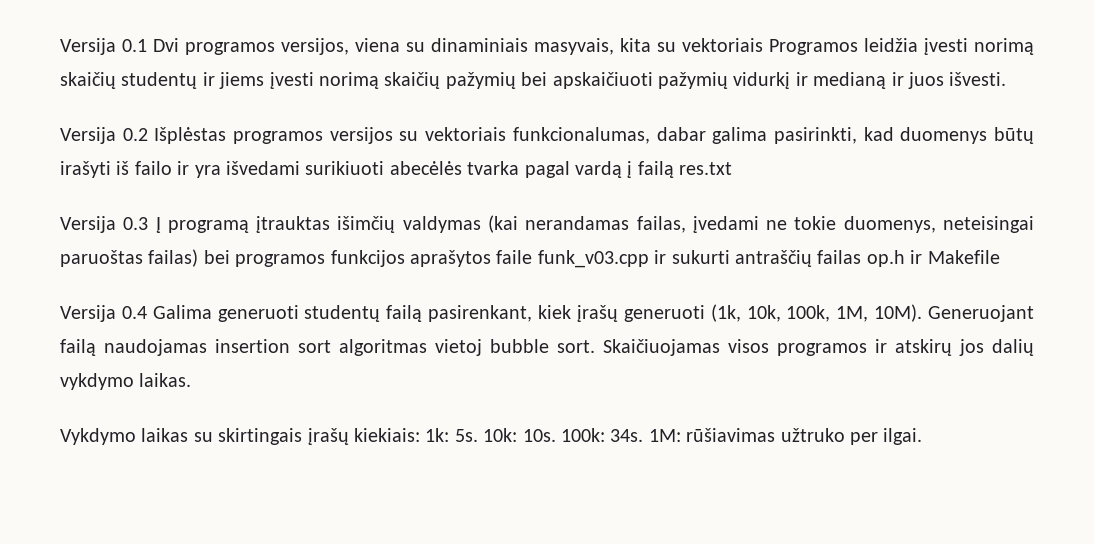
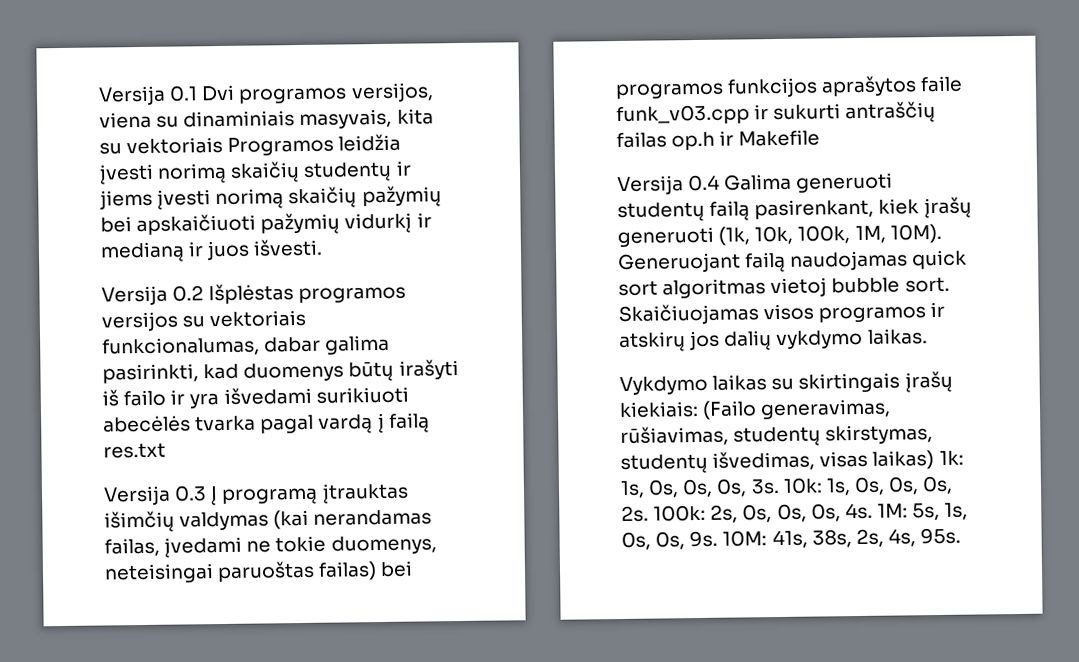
[215,339,290,353] insertion -> [912,249,968,270] quick
[425,428,923,445] 1k: 5s. 10k: 10s. 100k: 34s. 1M: rūšiavimas užtruko per ilgai. -> [702,398,892,420] [620,424,934,447] [620,450,964,474] [620,475,954,498] [621,502,969,523] [621,527,962,550] (Failo generavimas, rūšiavimas, studentų skirstymas, studentų išvedimas, visas laikas) 1k: 1s, 0s, 0s, 0s, 3s. 10k: 1s, 0s, 0s, 0s, 2s. 100k: 2s, 0s, 0s, 0s, 4s. 1M: 5s, 1s, 0s, 0s, 9s. 10M: 41s, 38s, 2s, 4s, 95s.

